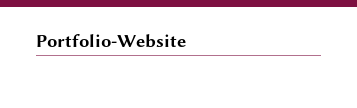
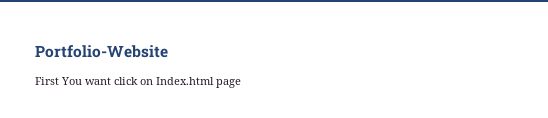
(186, 41) none -> [35,77,241,88] // First You want click on Index.html page

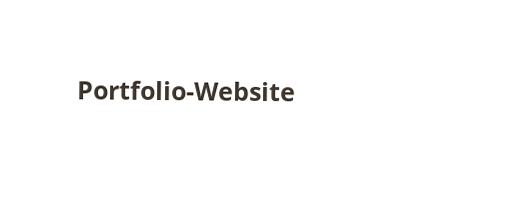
[35,77,241,88] // First You want click on Index.html page -> (296, 91) none

